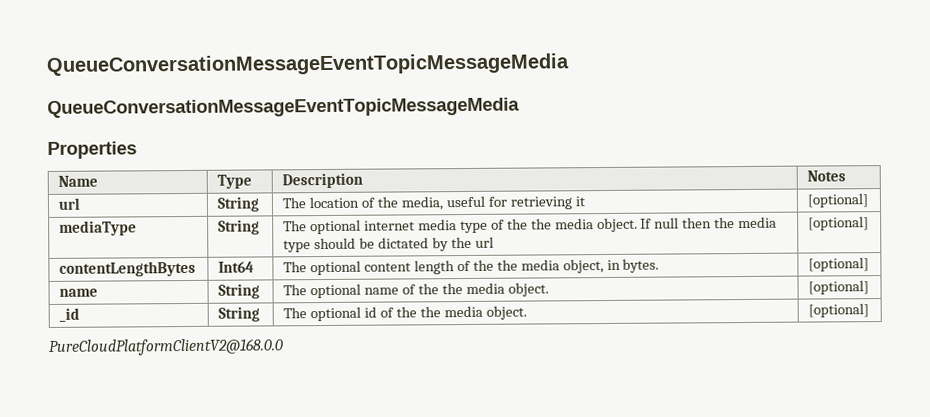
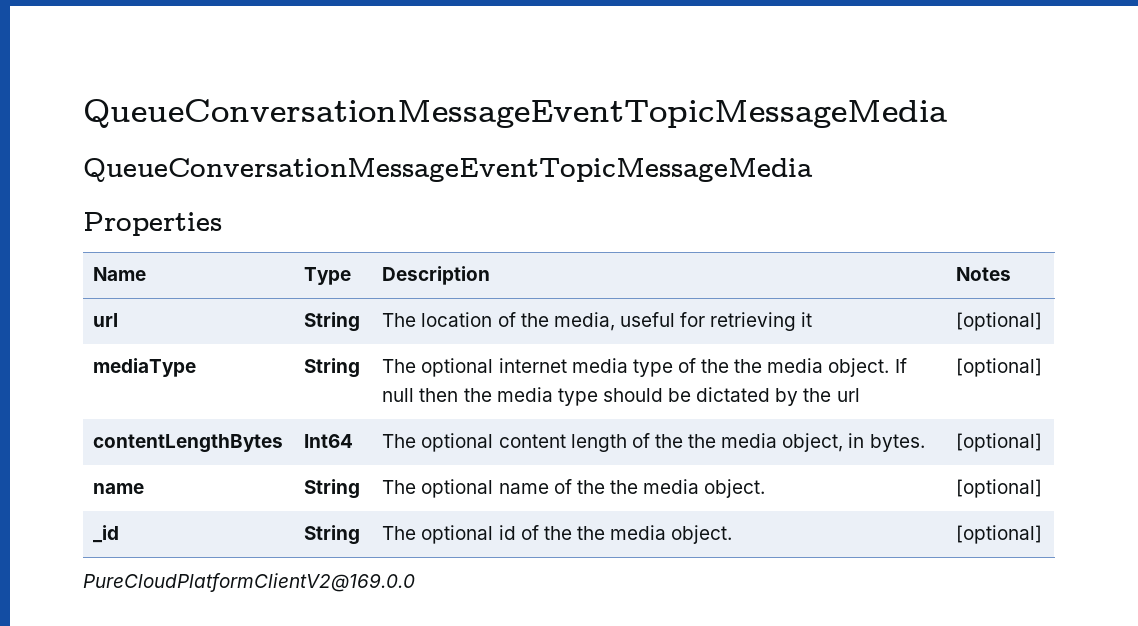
[48,338,284,356] PureCloudPlatformClientV2@168.0.0 -> [83,573,415,592] PureCloudPlatformClientV2@169.0.0

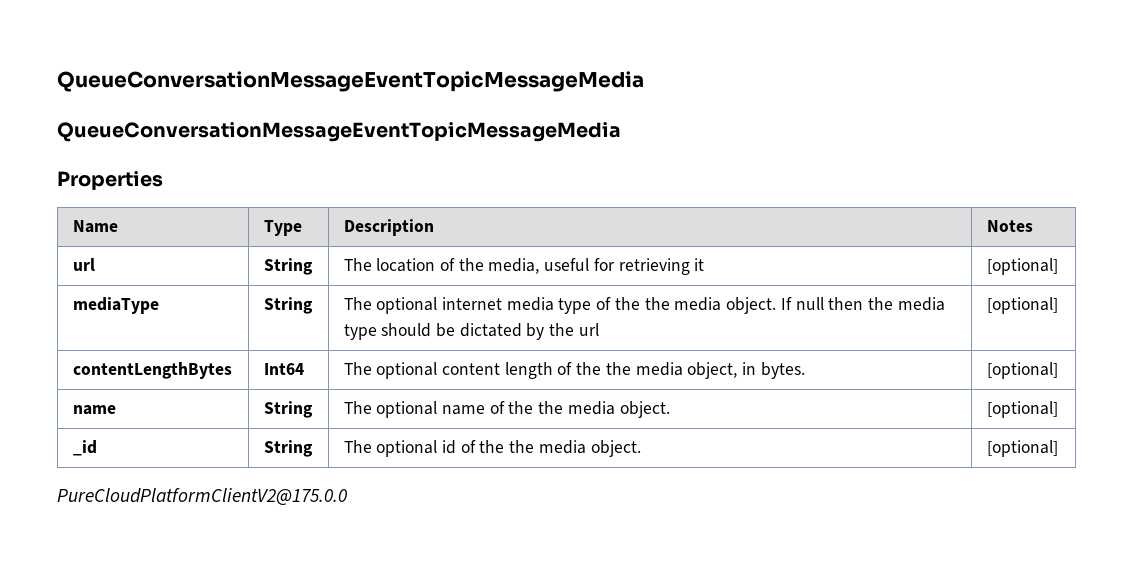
[83,573,415,592] PureCloudPlatformClientV2@169.0.0 -> [57,488,347,505] PureCloudPlatformClientV2@175.0.0

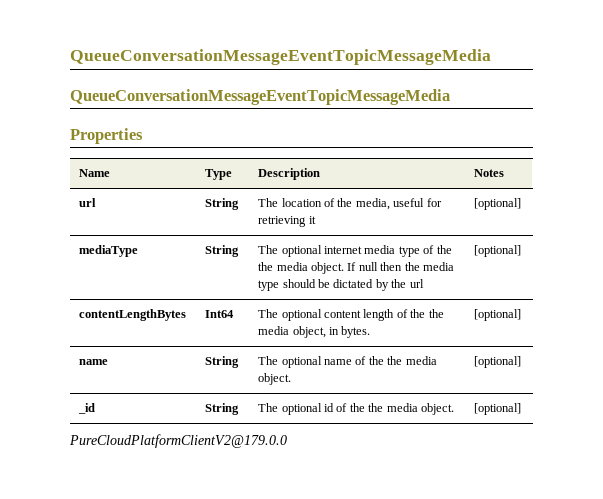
[57,488,347,505] PureCloudPlatformClientV2@175.0.0 -> [69,434,287,448] PureCloudPlatformClientV2@179.0.0

